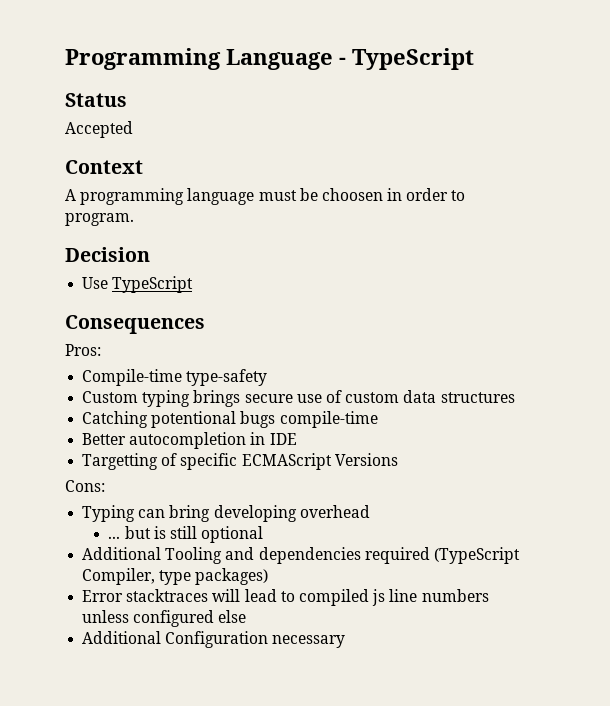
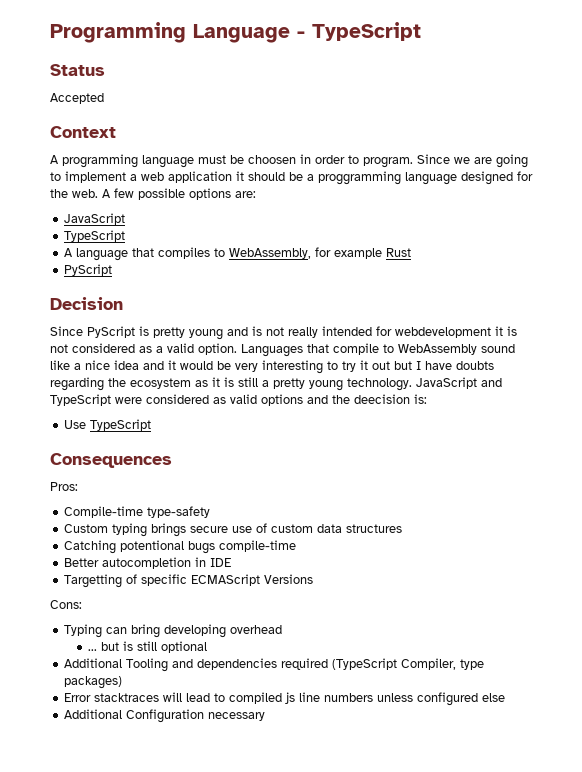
[65,247,150,262] // Decision -> [417,154,528,168] [50,171,533,185] [50,188,256,200] [64,213,126,225] [64,230,126,242] [64,247,412,261] [64,264,113,276] [50,297,123,310] [50,326,517,340] [50,343,515,357] [50,360,494,374] [50,377,502,391] [50,394,427,406] Since we are going to implement a web application it should be a proggramming language designed for the web. A few possible options are: // JavaScript // TypeScript // A language that compiles to WebAssembly, for example Rust // PyScript // Decision // Since PyScript is pretty young and is not really intended for webdevelopment it is not considered as a valid option. Languages that compile to WebAssembly sound like a nice idea and it would be very interesting to try it out but I have doubts regarding the ecosystem as it is still a pretty young technology. JavaScript and TypeScript were considered as valid options and the deecision is:

